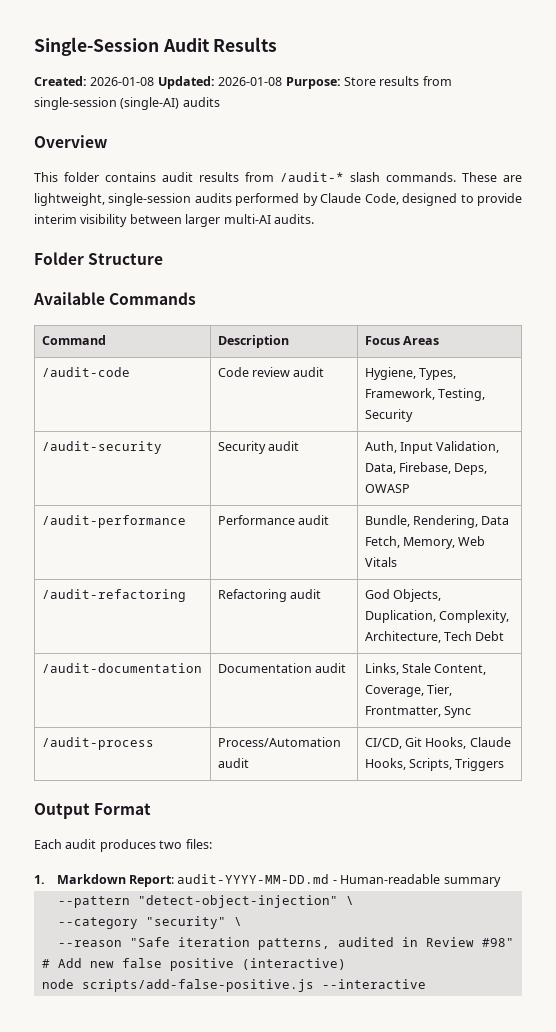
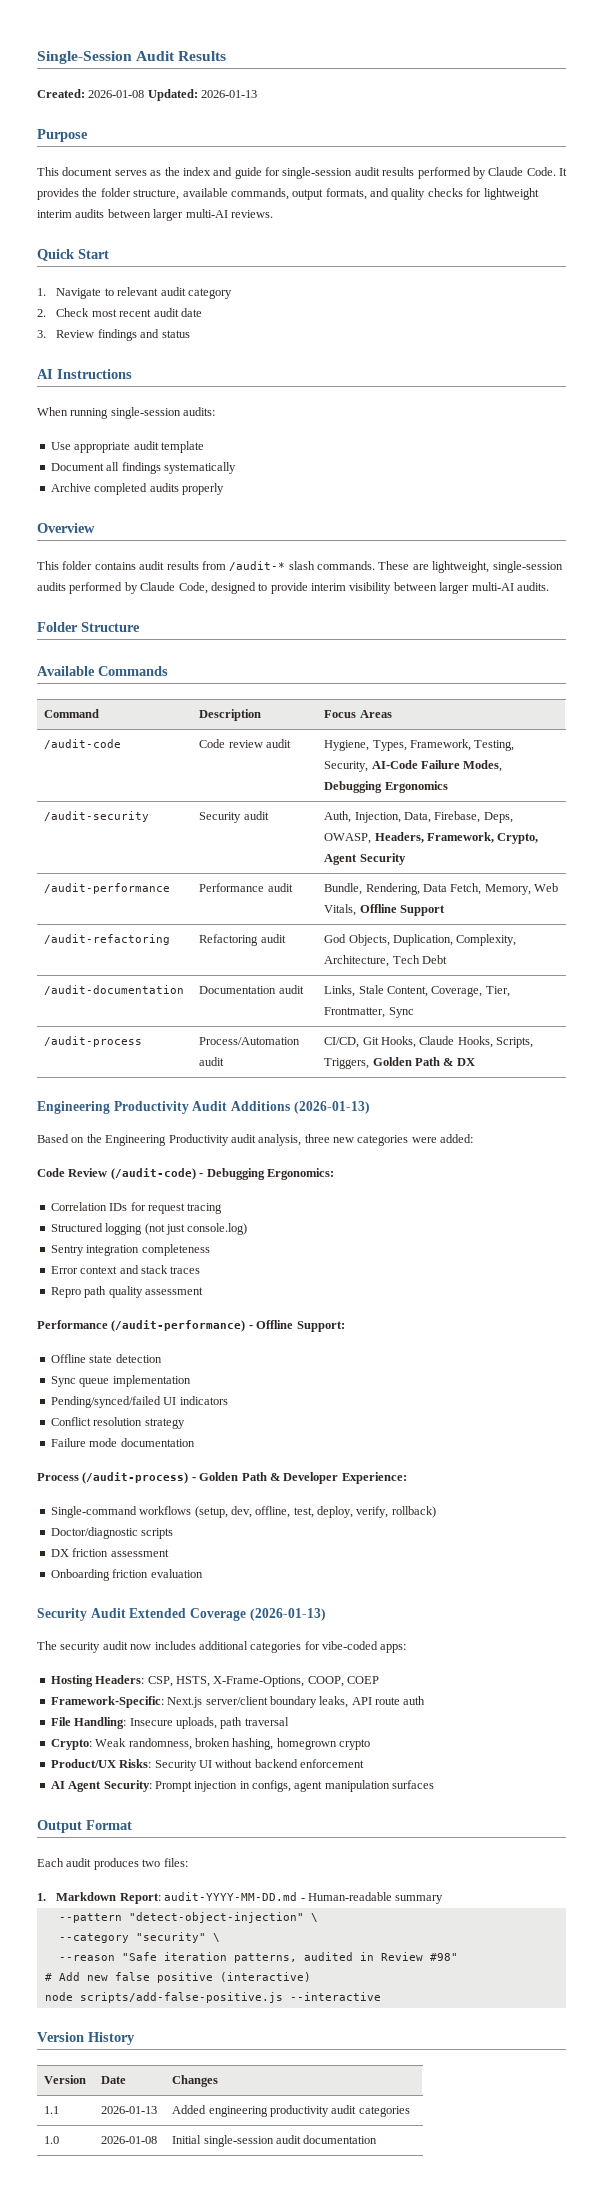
[218,76,452,89] [34,97,220,110] 2026-01-08 Purpose: Store results from single-session (single-AI) audits -> [201,90,258,98] [37,129,88,142] [37,167,567,179] [37,188,539,200] [37,209,273,221] [37,249,109,261] [37,287,232,299] [37,308,202,317] [37,329,190,341] [37,369,132,379] [37,407,216,419] [50,441,204,453] [50,462,236,474] [50,483,224,495] 2026-01-13 // Purpose // This document serves as the index and guide for single-session audit results performed by Claude Code. It provides the folder structure, available commands, output formats, and quality checks for lightweight interim audits between larger multi-AI reviews. // Quick Start // 1. Navigate to relevant audit category // 2. Check most recent audit date // 3. Review findings and status // AI Instructions // When running single-session audits: // Use appropriate audit template // Document all findings systematically // Archive completed audits properly
[364,409,413,422] Security -> [324,760,503,772] [324,781,448,793] Security, AI-Code Failure Modes, Debugging Ergonomics
[399,441,500,454] Input Validation, -> [354,812,401,823] Injection,
[364,484,410,493] OWASP -> [324,832,539,844] [324,853,406,865] OWASP, Headers, Framework, Crypto, Agent Security
[364,557,397,567] Vitals -> [324,904,445,916] Vitals, Offline Support
[455,758,505,771] Triggers -> [324,1057,475,1069] [37,1101,370,1114] [37,1134,474,1146] [37,1168,334,1180] [50,1202,223,1214] [50,1223,248,1235] [50,1244,210,1256] [50,1265,201,1274] [50,1286,203,1298] [37,1320,345,1332] [50,1354,162,1363] [50,1375,191,1387] [50,1396,228,1408] [50,1417,185,1429] [50,1438,195,1447] [37,1472,407,1484] [50,1506,436,1518] [50,1527,174,1539] [50,1548,169,1557] [50,1569,203,1581] [37,1608,326,1621] [37,1641,407,1653] [50,1675,379,1687] [50,1696,426,1708] [50,1717,289,1729] [50,1738,370,1750] [50,1759,364,1771] [50,1780,435,1792] Triggers, Golden Path & DX // Engineering Productivity Audit Additions (2026-01-13) // Based on the Engineering Productivity audit analysis, three new categories were added: // Code Review (/audit-code) - Debugging Ergonomics: // Correlation IDs for request tracing // Structured logging (not just console.log) // Sentry integration completeness // Error context and stack traces // Repro path quality assessment // Performance (/audit-performance) - Offline Support: // Offline state detection // Sync queue implementation // Pending/synced/failed UI indicators // Conflict resolution strategy // Failure mode documentation // Process (/audit-process) - Golden Path & Developer Experience: // Single-command workflows (setup, dev, offline, test, deploy, verify, rollback) // Doctor/diagnostic scripts // DX friction assessment // Onboarding friction evaluation // Security Audit Extended Coverage (2026-01-13) // The security audit now includes additional categories for vibe-coded apps: // Hosting Headers: CSP, HSTS, X-Frame-Options, COOP, COEP // Framework-Specific: Next.js server/client boundary leaks, API route auth // File Handling: Insecure uploads, path traversal // Crypto: Weak randomness, broken hashing, homegrown crypto // Product/UX Risks: Security UI without backend enforcement // AI Agent Security: Prompt injection in configs, agent manipulation surfaces
(426, 984) none -> [37,2032,135,2045] [44,2075,87,2084] [101,2076,127,2084] [172,2075,219,2087] [44,2106,60,2114] [101,2106,158,2114] [172,2105,410,2117] [44,2136,60,2144] [101,2136,158,2144] [172,2135,378,2147] // Version History // Version | Date | Changes // 1.1 | 2026-01-13 | Added engineering productivity audit categories // 1.0 | 2026-01-08 | Initial single-session audit documentation

